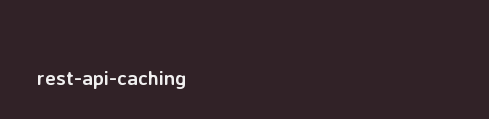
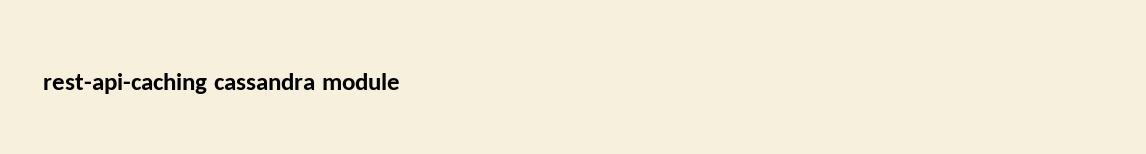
(186, 80) none -> [213,73,400,90] cassandra module

